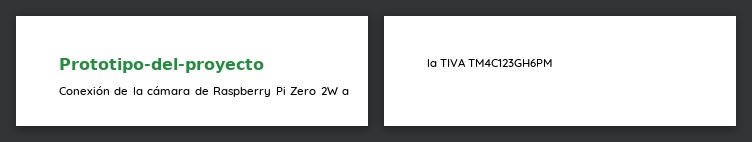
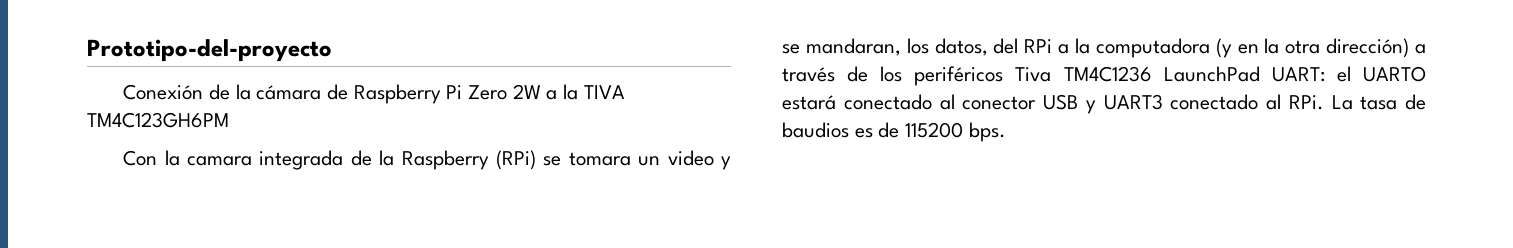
(553, 63) none -> [123,150,731,170] [782,38,1426,58] [782,66,1426,86] [782,94,1426,114] [782,122,1006,142] // Con la camara integrada de la Raspberry (RPi) se tomara un video y se mandaran, los datos, del RPi a la computadora (y en la otra dirección) a través de los periféricos Tiva TM4C1236 LaunchPad UART: el UARTO estará conectado al conector USB y UART3 conectado al RPi. La tasa de baudios es de 115200 bps.

